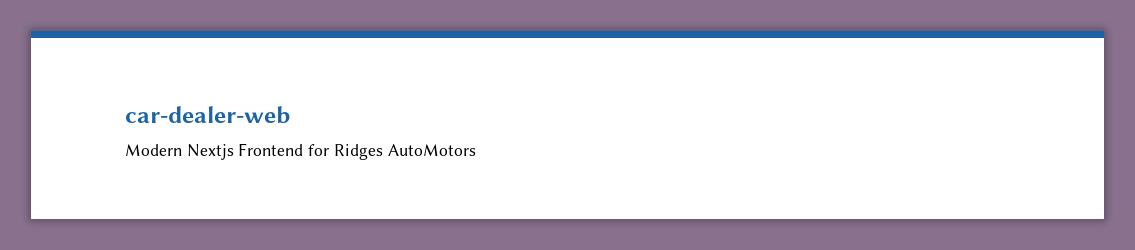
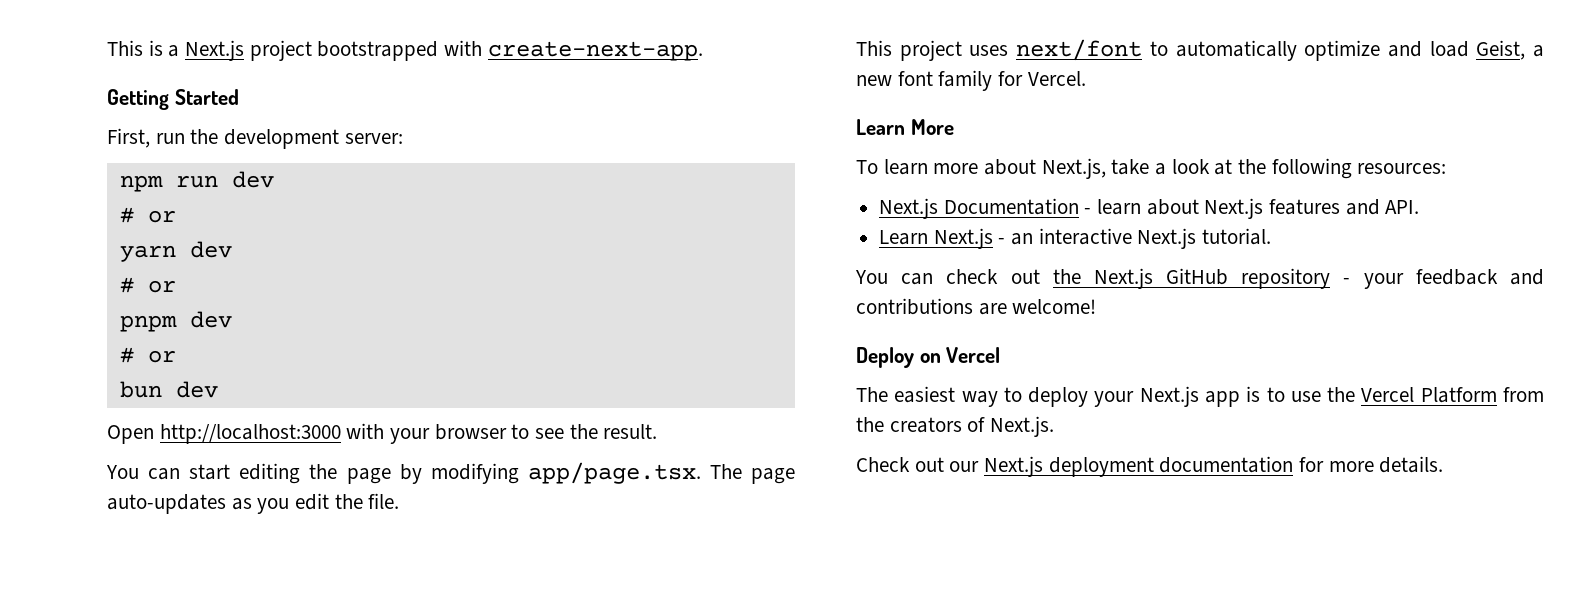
[125,106,290,124] [125,143,476,160] car-dealer-web // Modern Nextjs Frontend for Ridges AutoMotors -> [107,40,703,61] [107,89,239,110] [107,128,403,149] [119,171,274,192] [119,207,176,223] [119,241,232,262] [119,277,176,293] [119,311,232,332] [119,347,176,363] [119,381,218,398] [107,423,658,444] [106,462,796,484] [107,493,400,514] [856,39,1544,61] [856,70,1086,91] [856,119,954,135] [856,158,1447,179] [879,198,1420,219] [879,228,1272,249] [855,268,1544,289] [856,298,1097,315] [856,347,1001,368] [856,386,1544,407] [856,416,1055,437] [856,456,1444,477] This is a Next.js project bootstrapped with create-next-app. // Getting Started // First, run the development server: // npm run dev // # or // yarn dev // # or // pnpm dev // # or // bun dev // Open http://localhost:3000 with your browser to see the result. // You can start editing the page by modifying app/page.tsx. The page auto-updates as you edit the file. // This project uses next/font to automatically optimize and load Geist, a new font family for Vercel. // Learn More // To learn more about Next.js, take a look at the following resources: // Next.js Documentation - learn about Next.js features and API. // Learn Next.js - an interactive Next.js tutorial. // You can check out the Next.js GitHub repository - your feedback and contributions are welcome! // Deploy on Vercel // The easiest way to deploy your Next.js app is to use the Vercel Platform from the creators of Next.js. // Check out our Next.js deployment documentation for more details.

